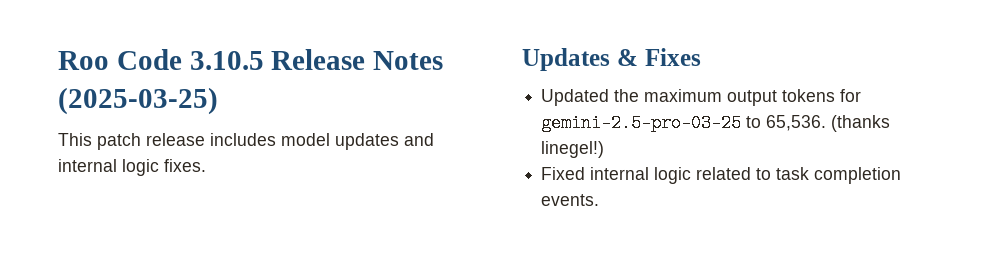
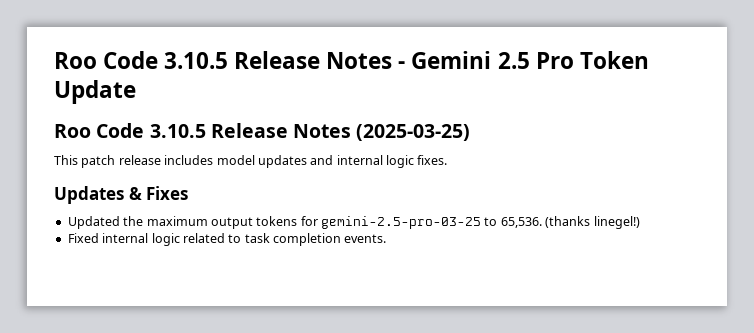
[58,49,444,70] Roo Code 3.10.5 Release Notes -> [54,51,649,69] [54,80,136,104] [54,123,352,138] Roo Code 3.10.5 Release Notes - Gemini 2.5 Pro Token Update // Roo Code 3.10.5 Release Notes

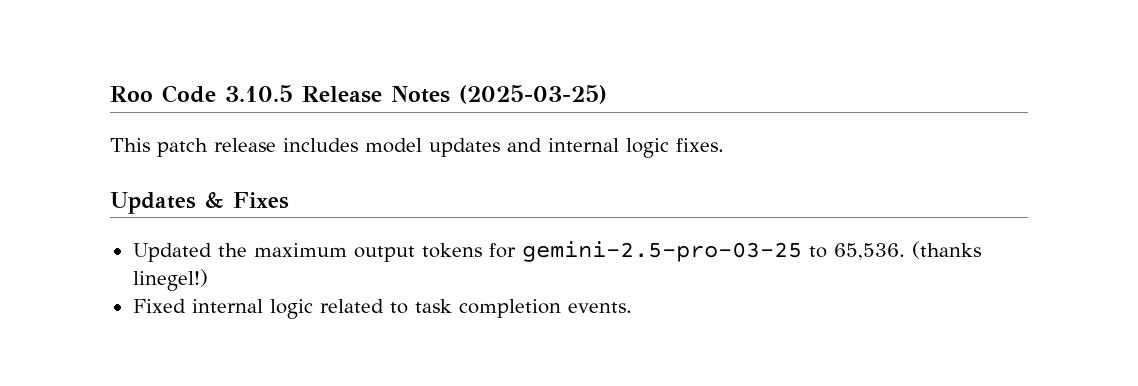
[54,51,649,69] [54,80,136,104] [54,123,352,138] Roo Code 3.10.5 Release Notes - Gemini 2.5 Pro Token Update // Roo Code 3.10.5 Release Notes -> [110,85,450,103] Roo Code 3.10.5 Release Notes

